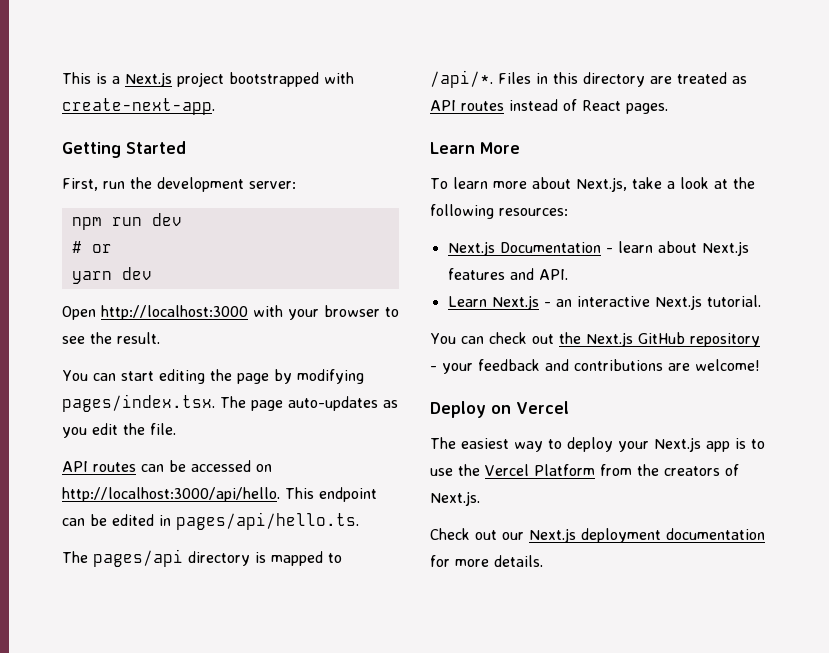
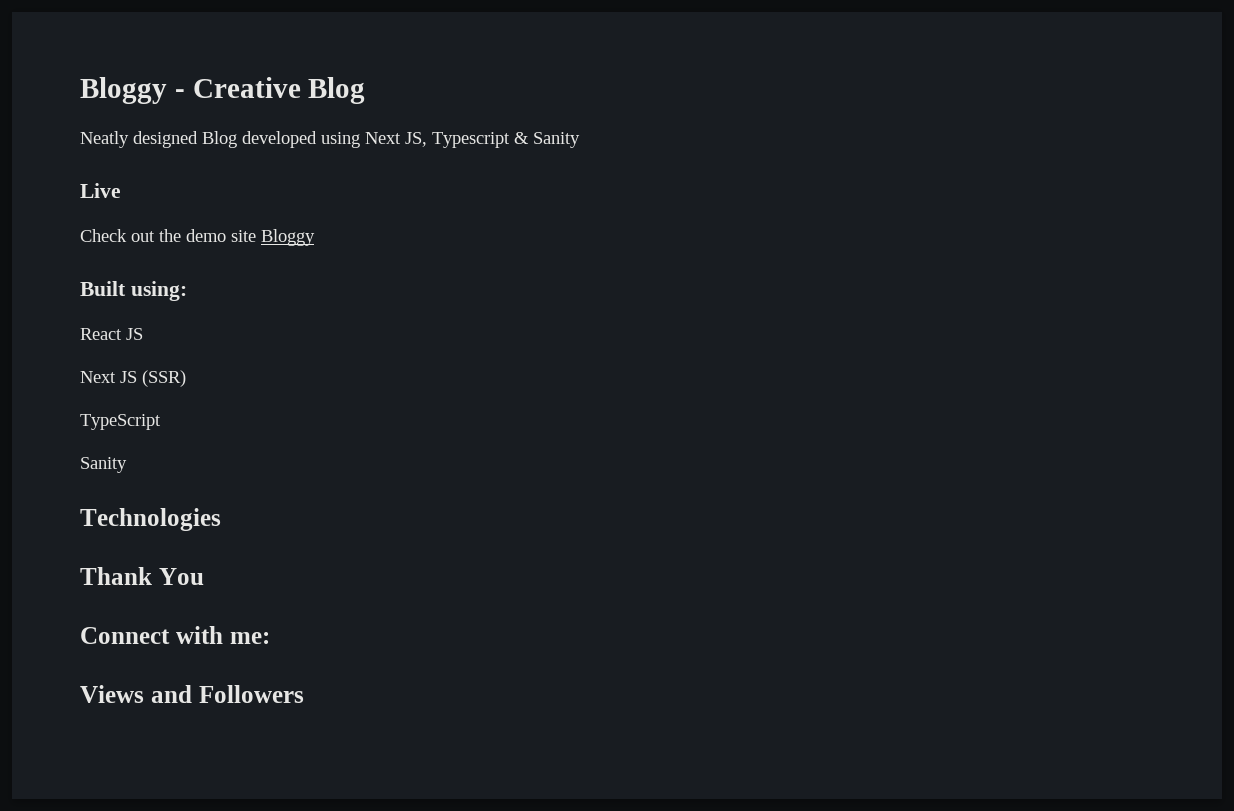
[62,72,354,87] [62,98,215,115] [62,141,186,158] [62,177,296,192] [71,213,182,230] [71,241,112,253] [71,267,152,284] [62,305,399,320] [62,332,160,344] [62,369,364,384] [62,394,398,412] [62,423,176,438] [62,460,272,472] [62,487,377,502] [62,512,359,530] [62,549,342,567] [430,70,747,88] [430,99,668,114] [430,142,520,154] [430,177,755,192] [430,204,568,219] [447,241,749,256] [447,268,568,280] [447,295,761,310] [430,332,760,347] [430,359,760,374] [430,401,569,418] [430,437,765,452] [430,464,739,476] [430,491,480,506] [430,528,765,543] [430,555,543,567] This is a Next.js project bootstrapped with create-next-app. // Getting Started // First, run the development server: // npm run dev // # or // yarn dev // Open http://localhost:3000 with your browser to see the result. // You can start editing the page by modifying pages/index.tsx. The page auto-updates as you edit the file. // API routes can be accessed on http://localhost:3000/api/hello. This endpoint can be edited in pages/api/hello.ts. // The pages/api directory is mapped to /api/*. Files in this directory are treated as API routes instead of React pages. // Learn More // To learn more about Next.js, take a look at the following resources: // Next.js Documentation - learn about Next.js features and API. // Learn Next.js - an interactive Next.js tutorial. // You can check out the Next.js GitHub repository - your feedback and contributions are welcome! // Deploy on Vercel // The easiest way to deploy your Next.js app is to use the Vercel Platform from the creators of Next.js. // Check out our Next.js deployment documentation for more details. -> [80,77,366,104] [80,131,580,148] [80,183,121,198] [80,229,315,246] [80,281,187,301] [80,328,143,340] [80,370,186,387] [80,414,161,430] [80,457,127,473] [80,508,221,531] [80,567,204,585] [80,626,270,644] [80,685,304,703] Bloggy - Creative Blog // Neatly designed Blog developed using Next JS, Typescript & Sanity // Live // Check out the demo site Bloggy // Built using: // React JS // Next JS (SSR) // TypeScript // Sanity // Technologies // Thank You // Connect with me: // Views and Followers

